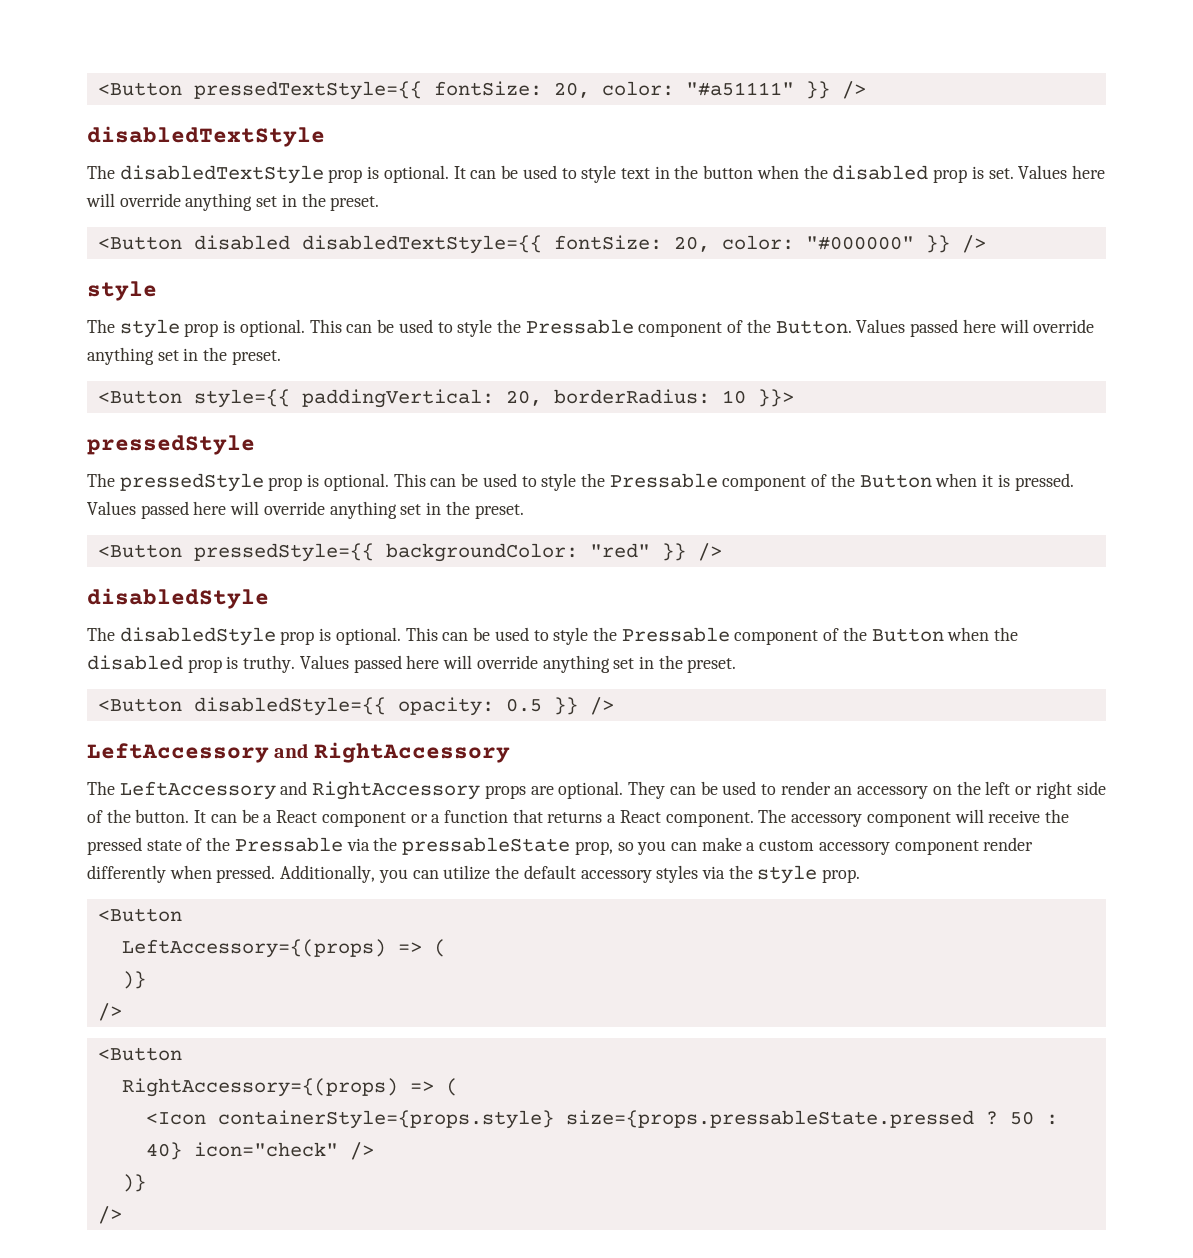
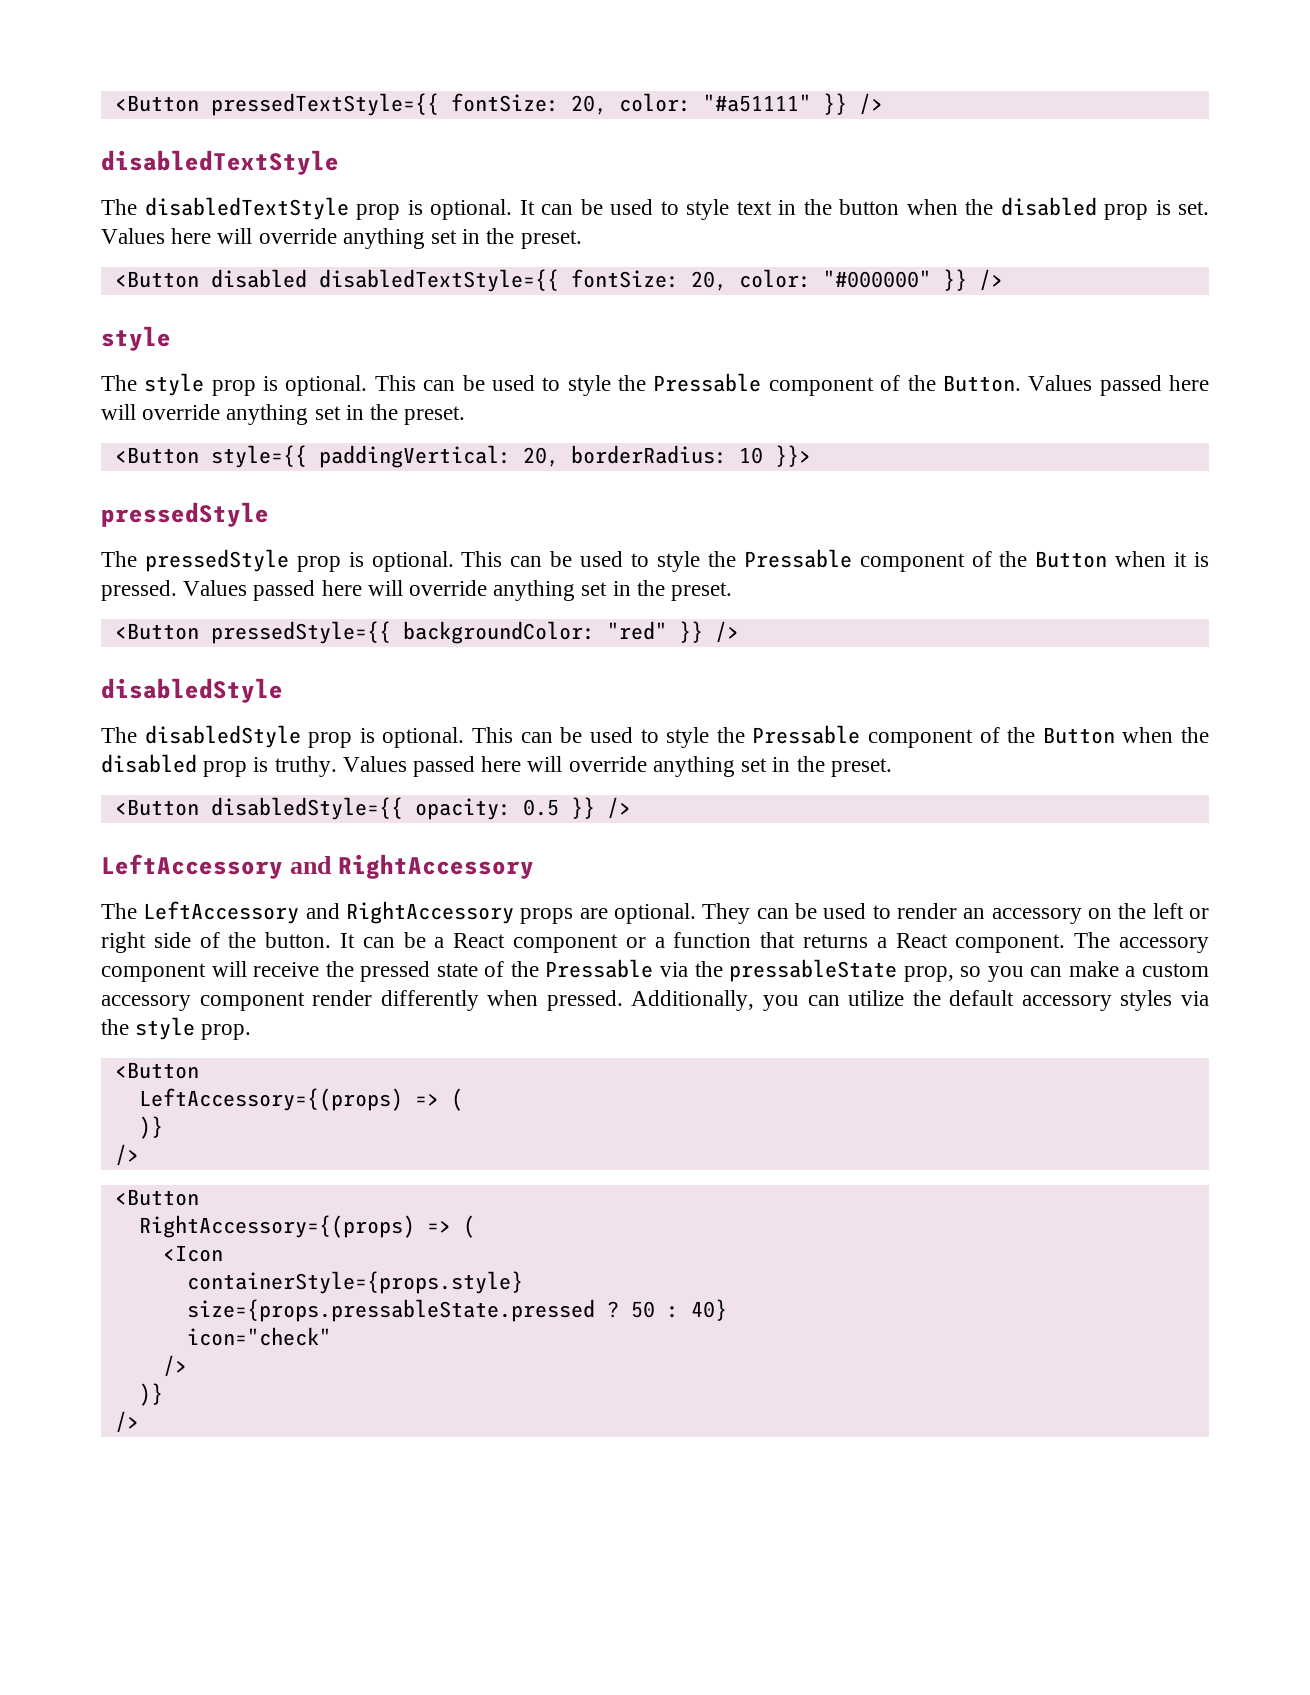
(206, 1118) none -> (223, 1253) //
(554, 1119) none -> (523, 1282) //
(182, 1151) none -> (727, 1310) //
(338, 1149) none -> (331, 1336) //

